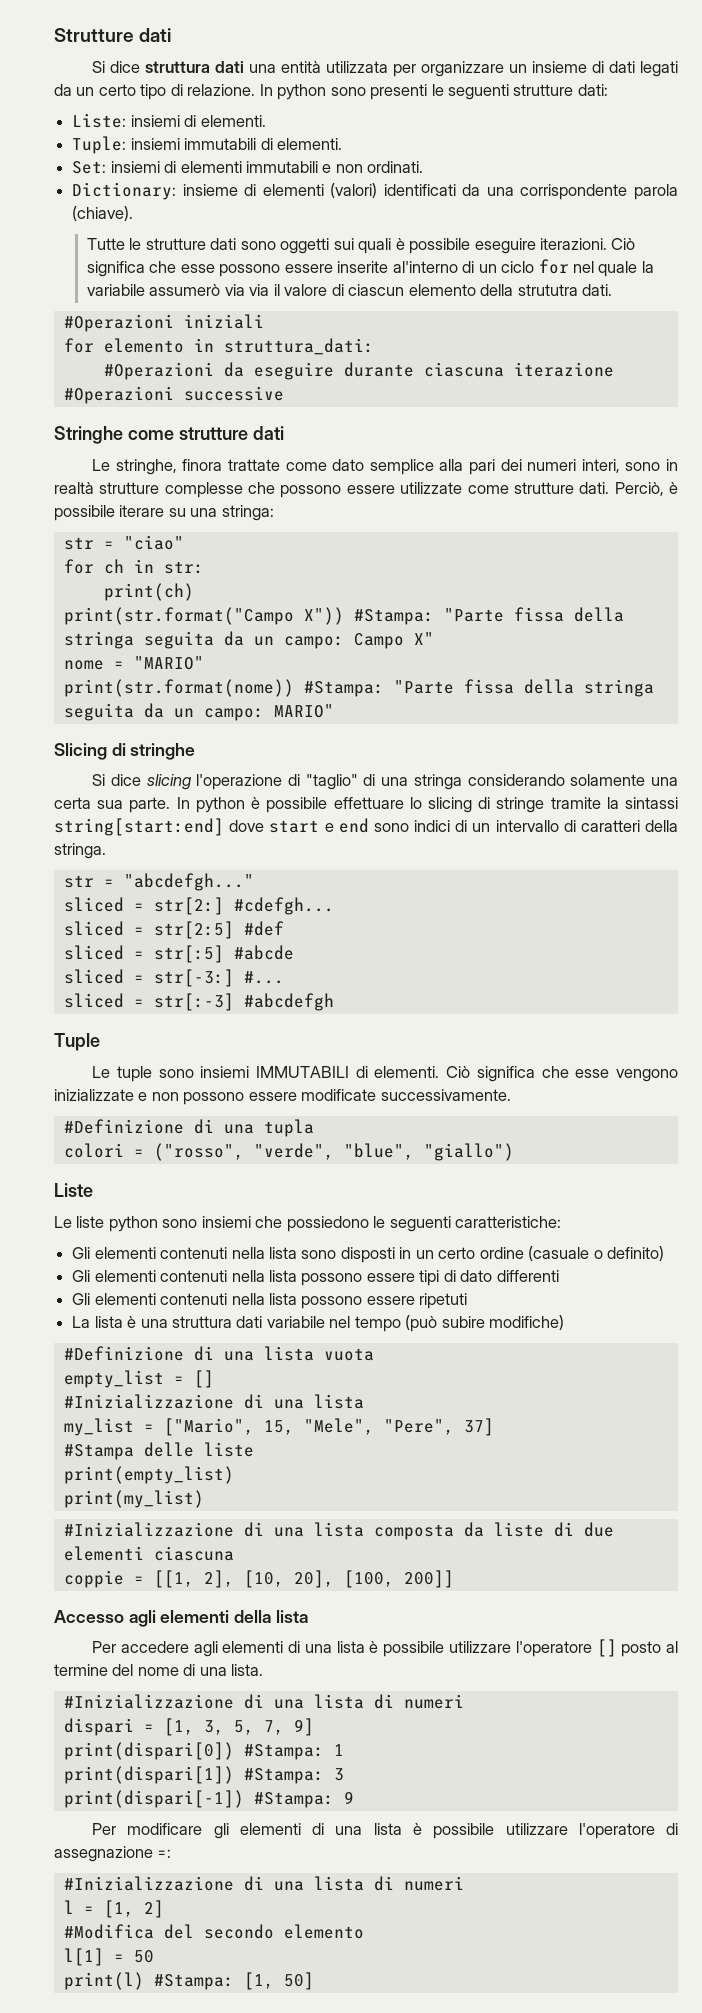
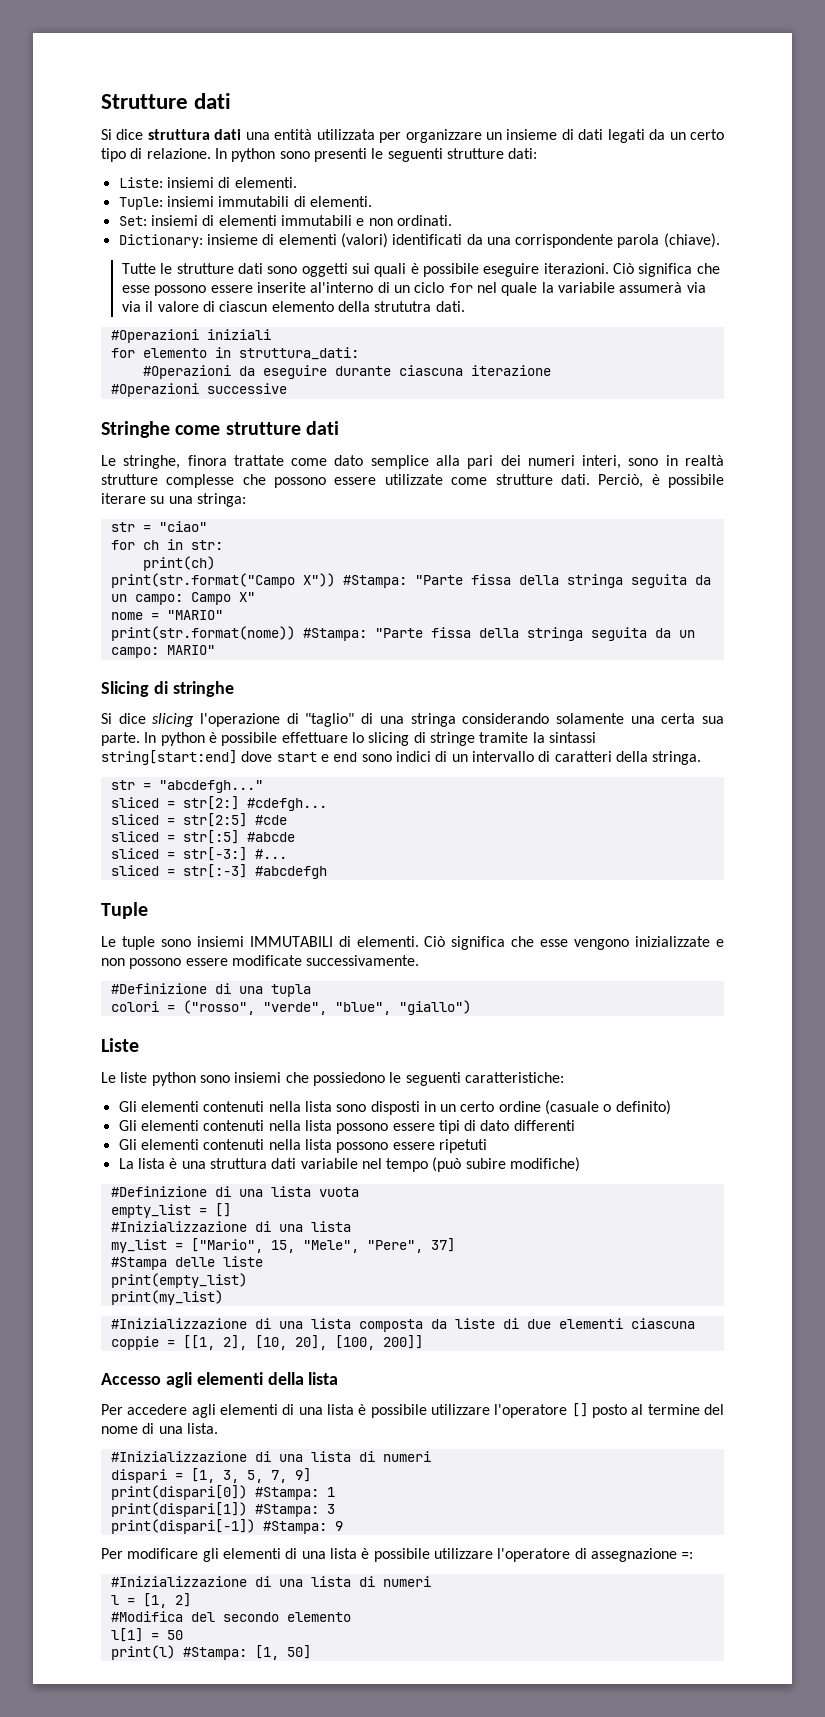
[149,284,221,296] assumerò -> [619,282,683,293] assumerà
[243,921,284,936] #def -> [254,815,287,825] #cde

